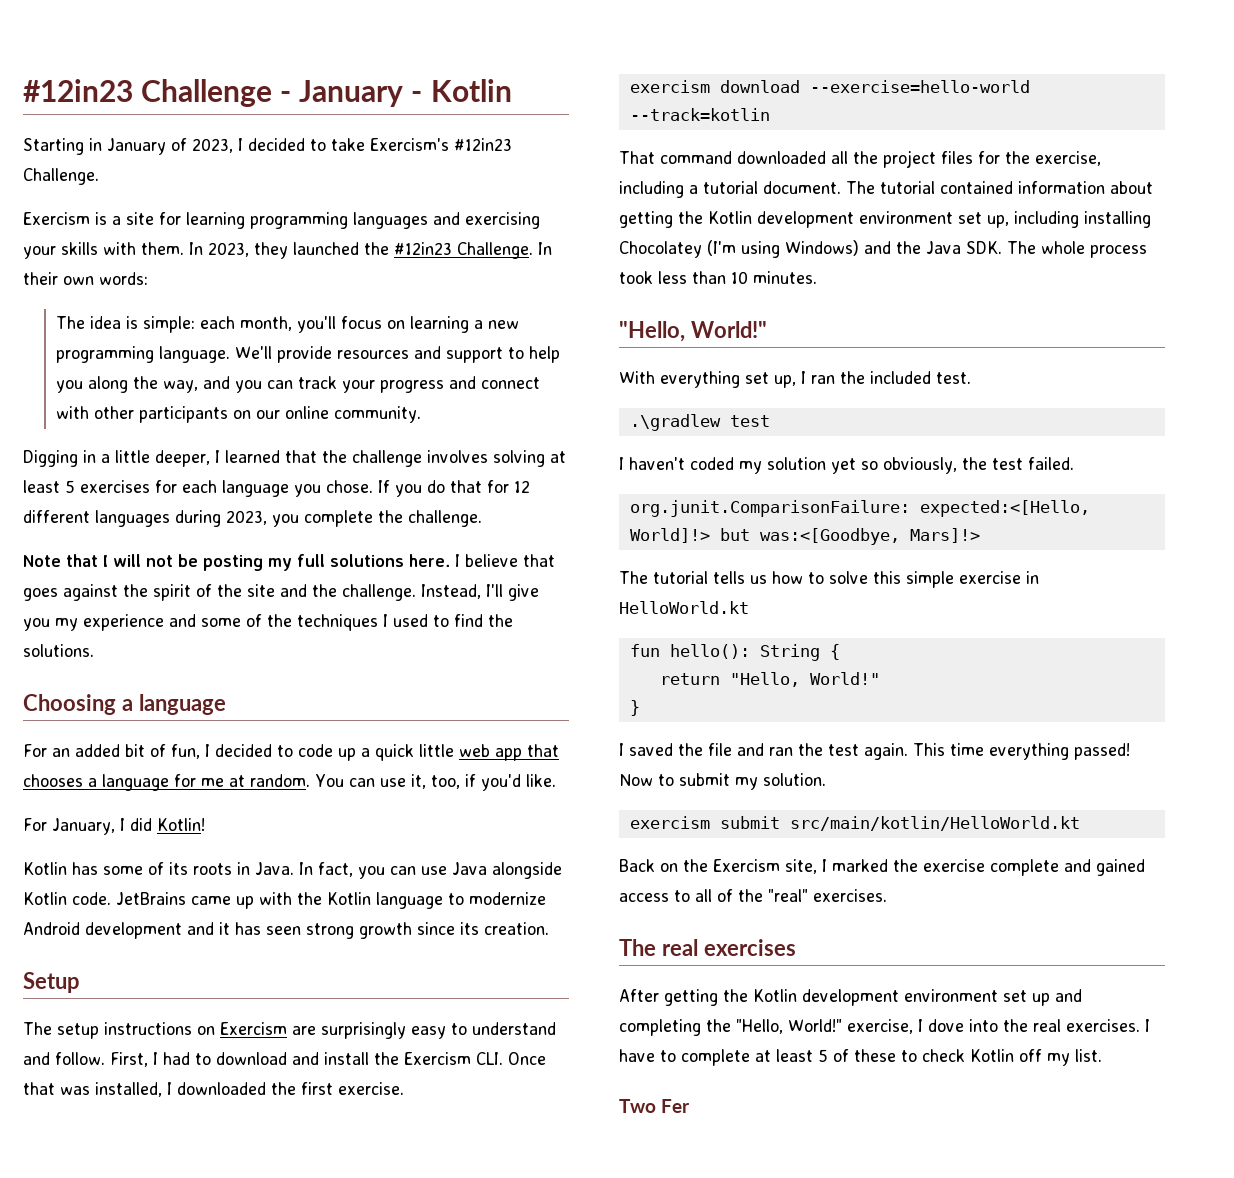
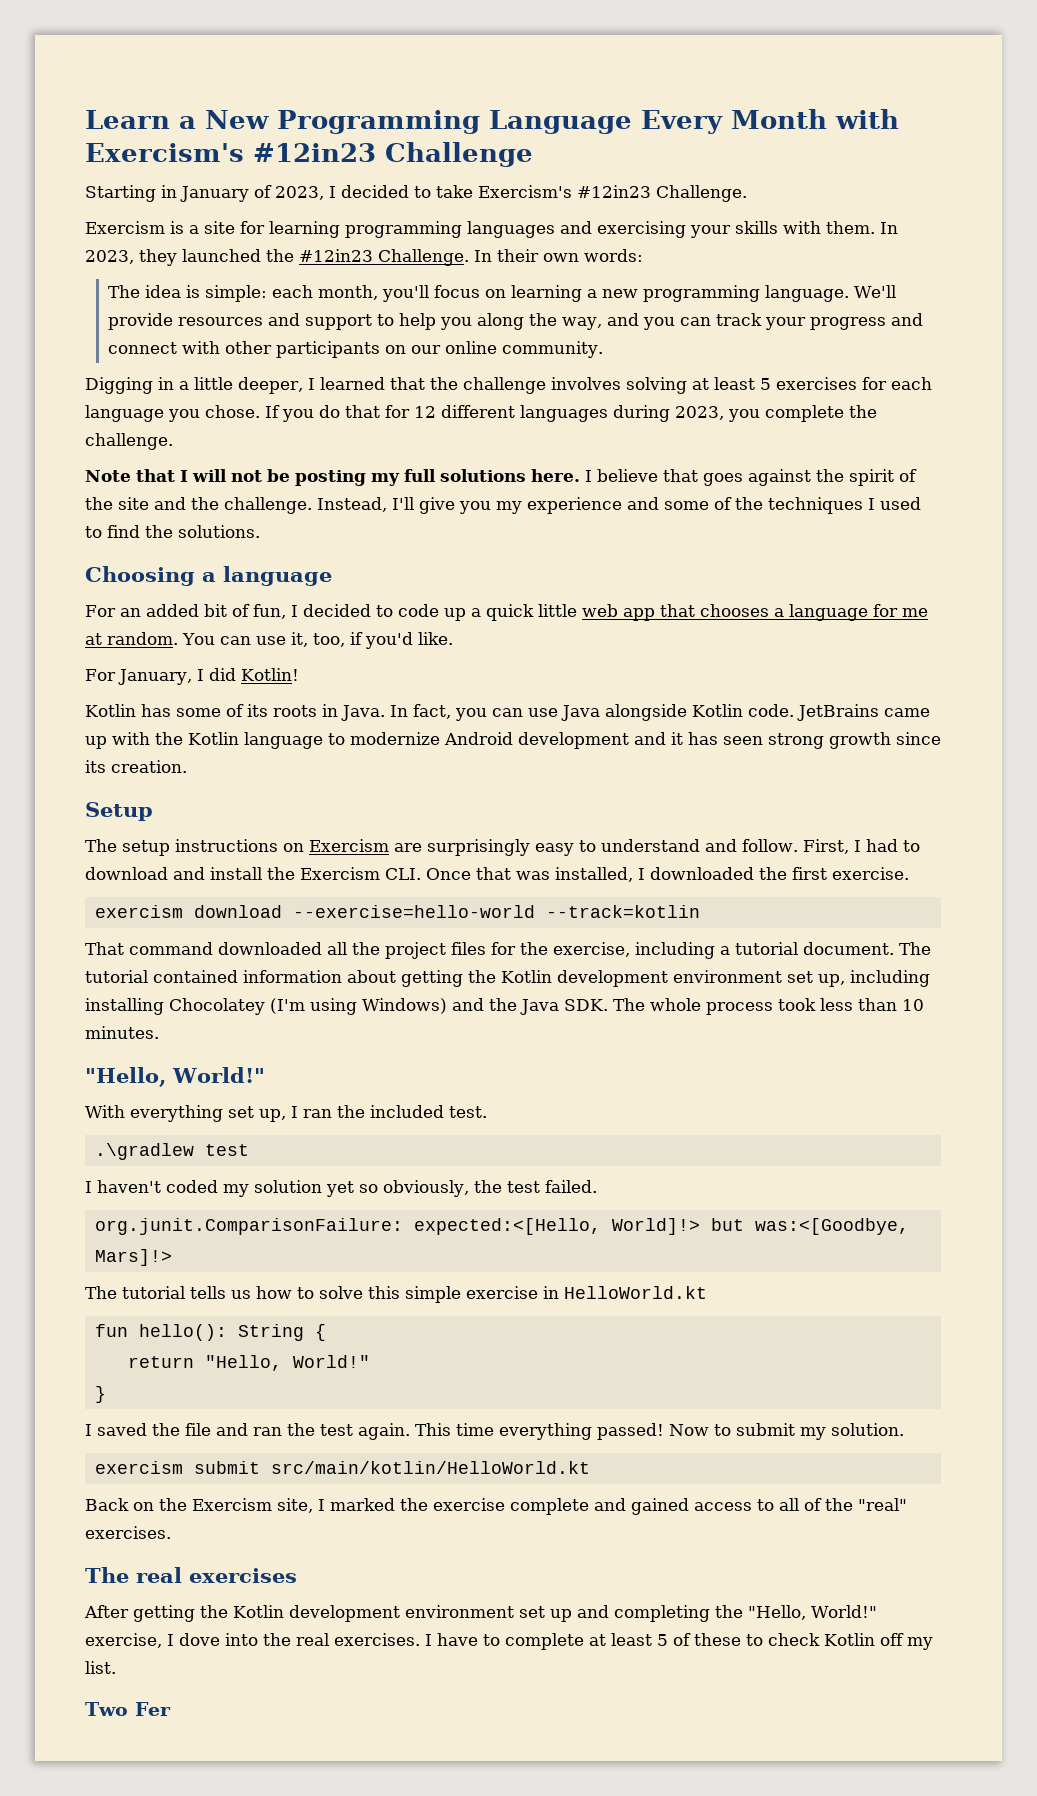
[23,79,512,107] #12in23 Challenge - January - Kotlin -> [85,109,899,134] [85,142,533,167] Learn a New Programming Language Every Month with Exercism's #12in23 Challenge

